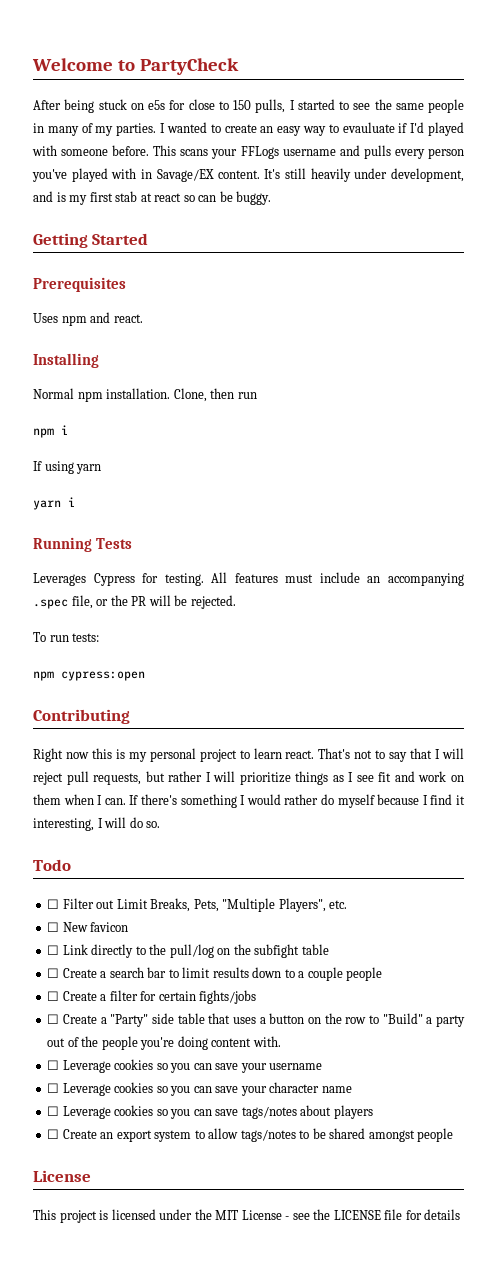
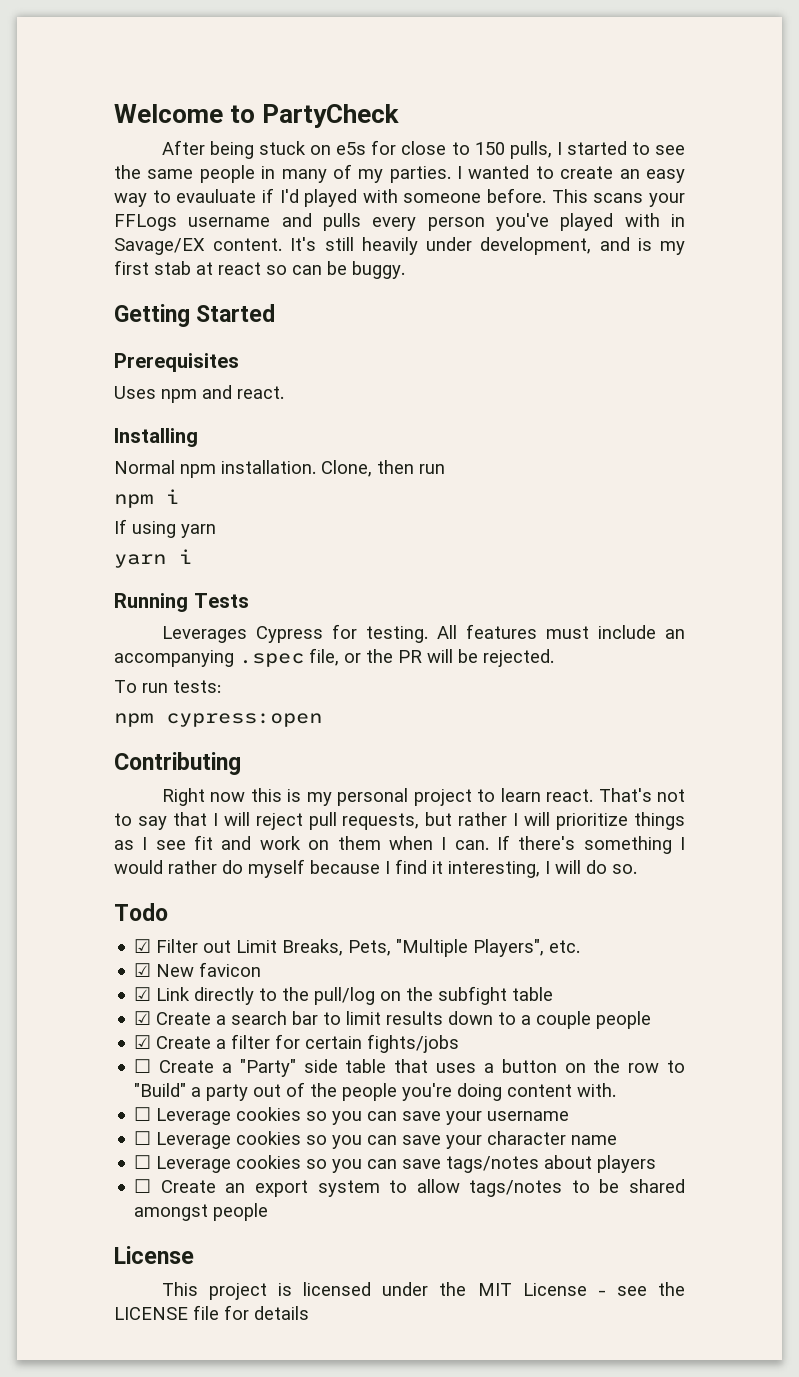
[47,899,60,909] ☐ -> [134,939,152,953] ☑
[47,922,60,932] ☐ -> [134,963,152,977] ☑
[47,945,60,955] ☐ -> [134,987,152,1001] ☑
[47,968,60,978] ☐ -> [134,1011,152,1025] ☑
[47,991,60,1001] ☐ -> [134,1035,152,1049] ☑

